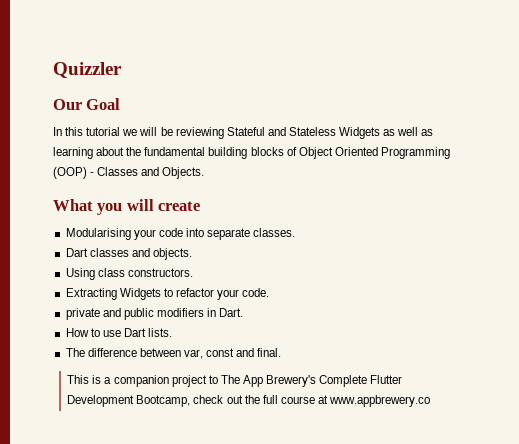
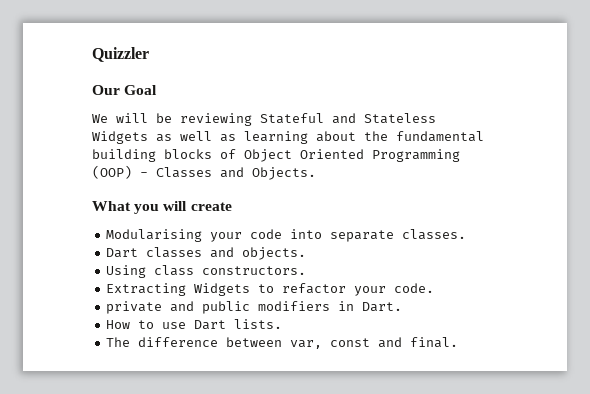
[53,127,138,136] In this tutorial we -> [92,114,108,123] We
[67,375,403,387] [67,395,431,407] // This is a companion project to The App Brewery's Complete Flutter Development Bootcamp, check out the full course at www.appbrewery.co -> (459, 342) none

